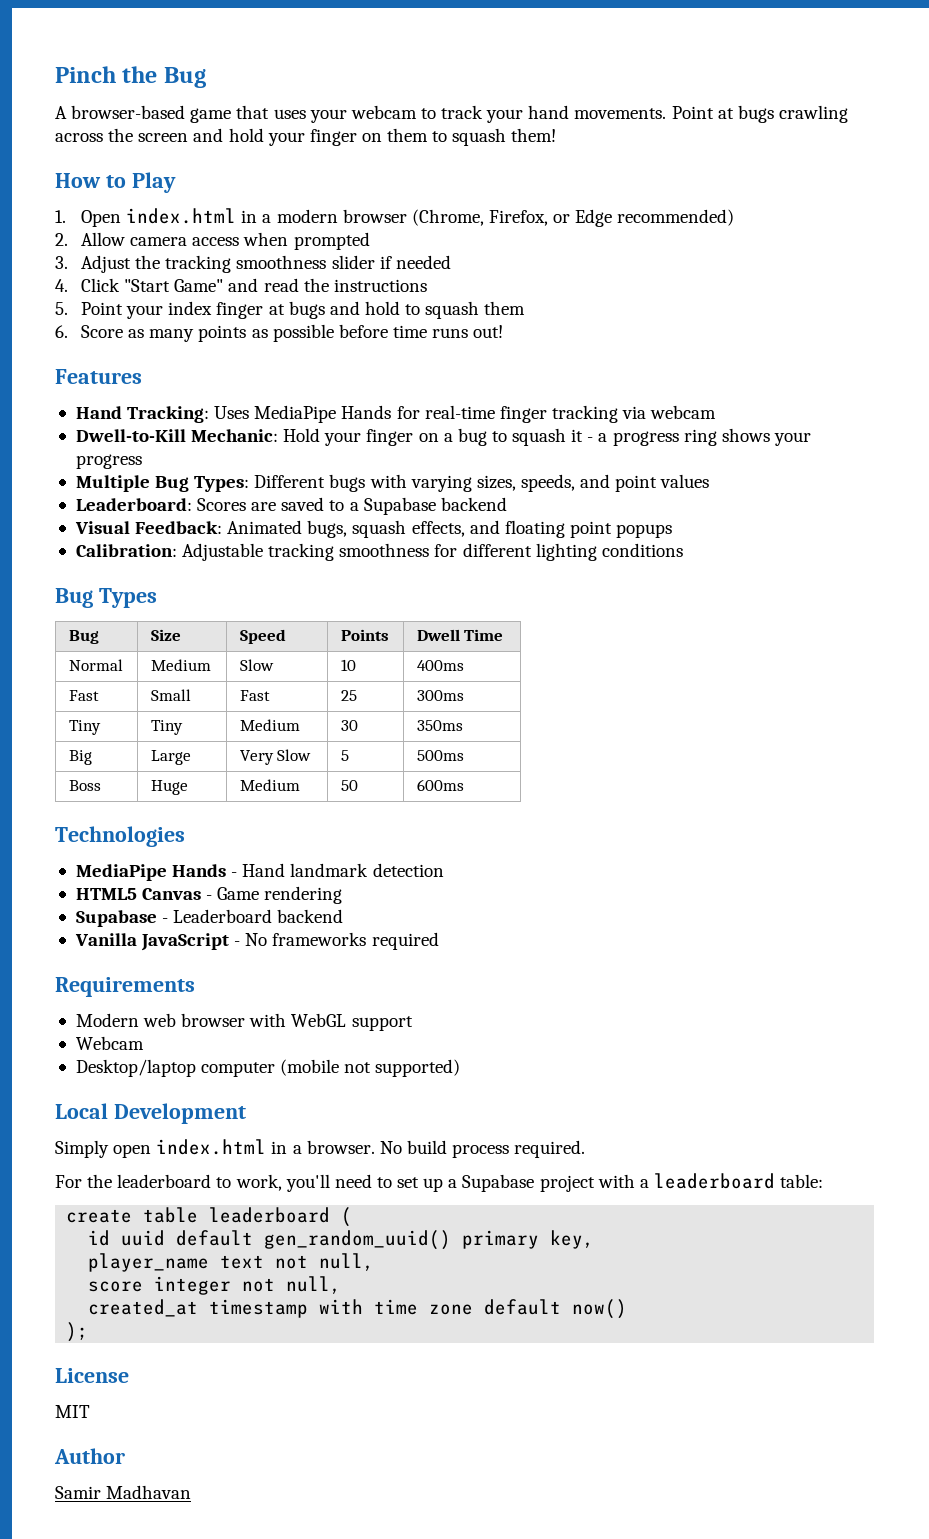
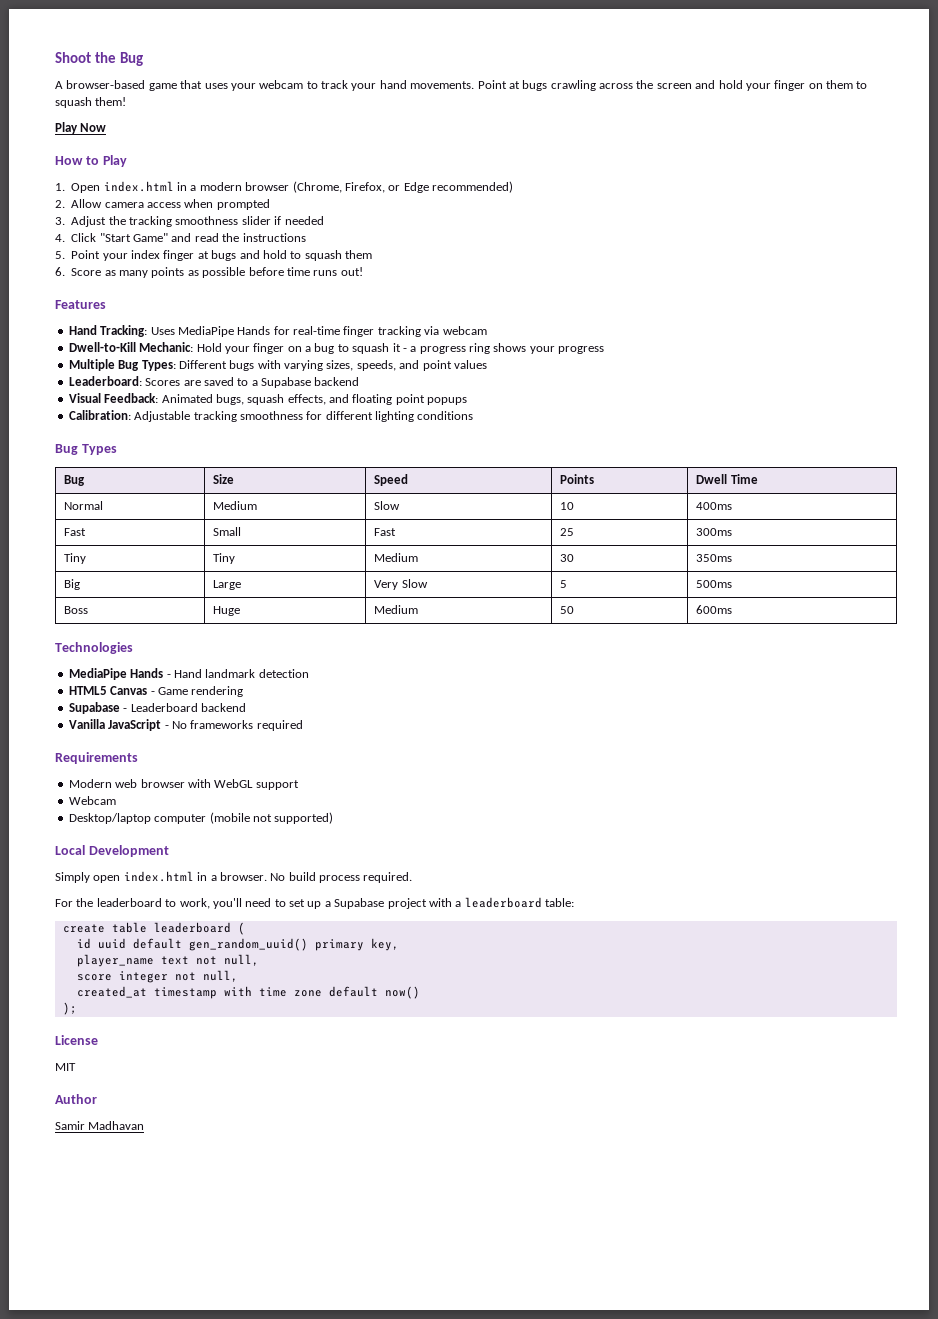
[55,66,116,83] Pinch -> [55,52,91,63] Shoot
(557, 135) none -> [55,122,107,134] // Play Now

